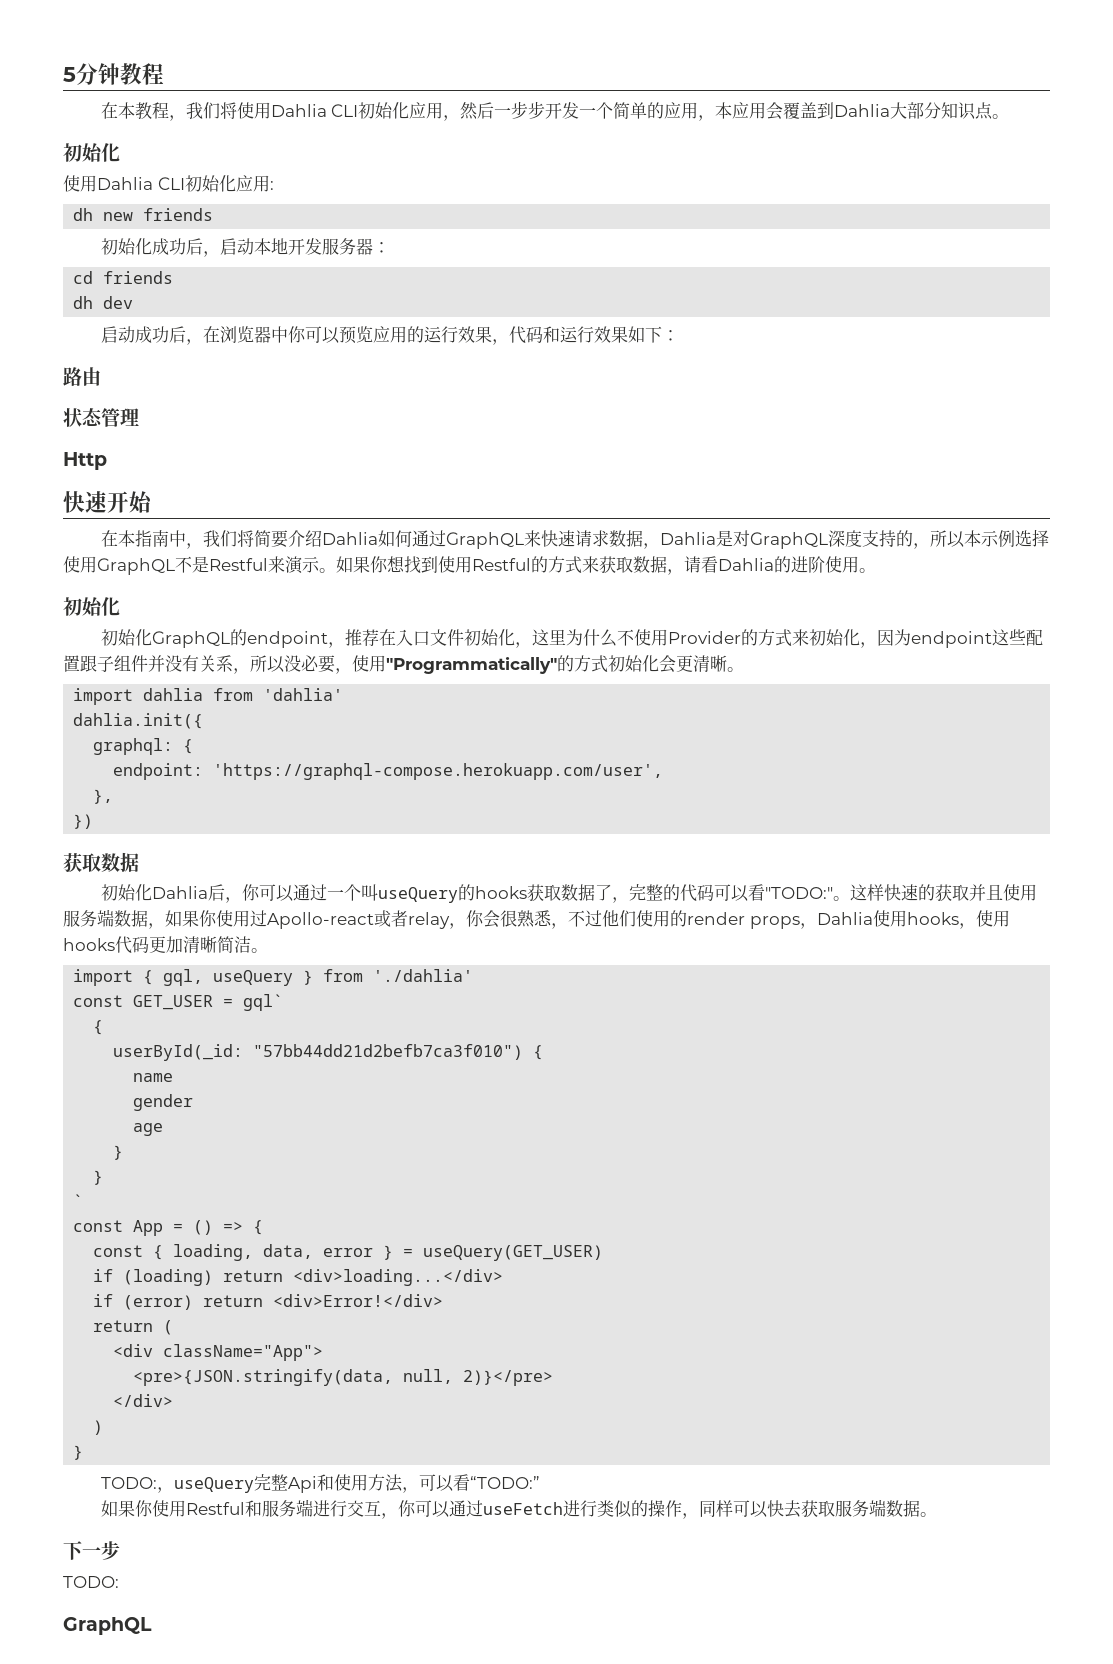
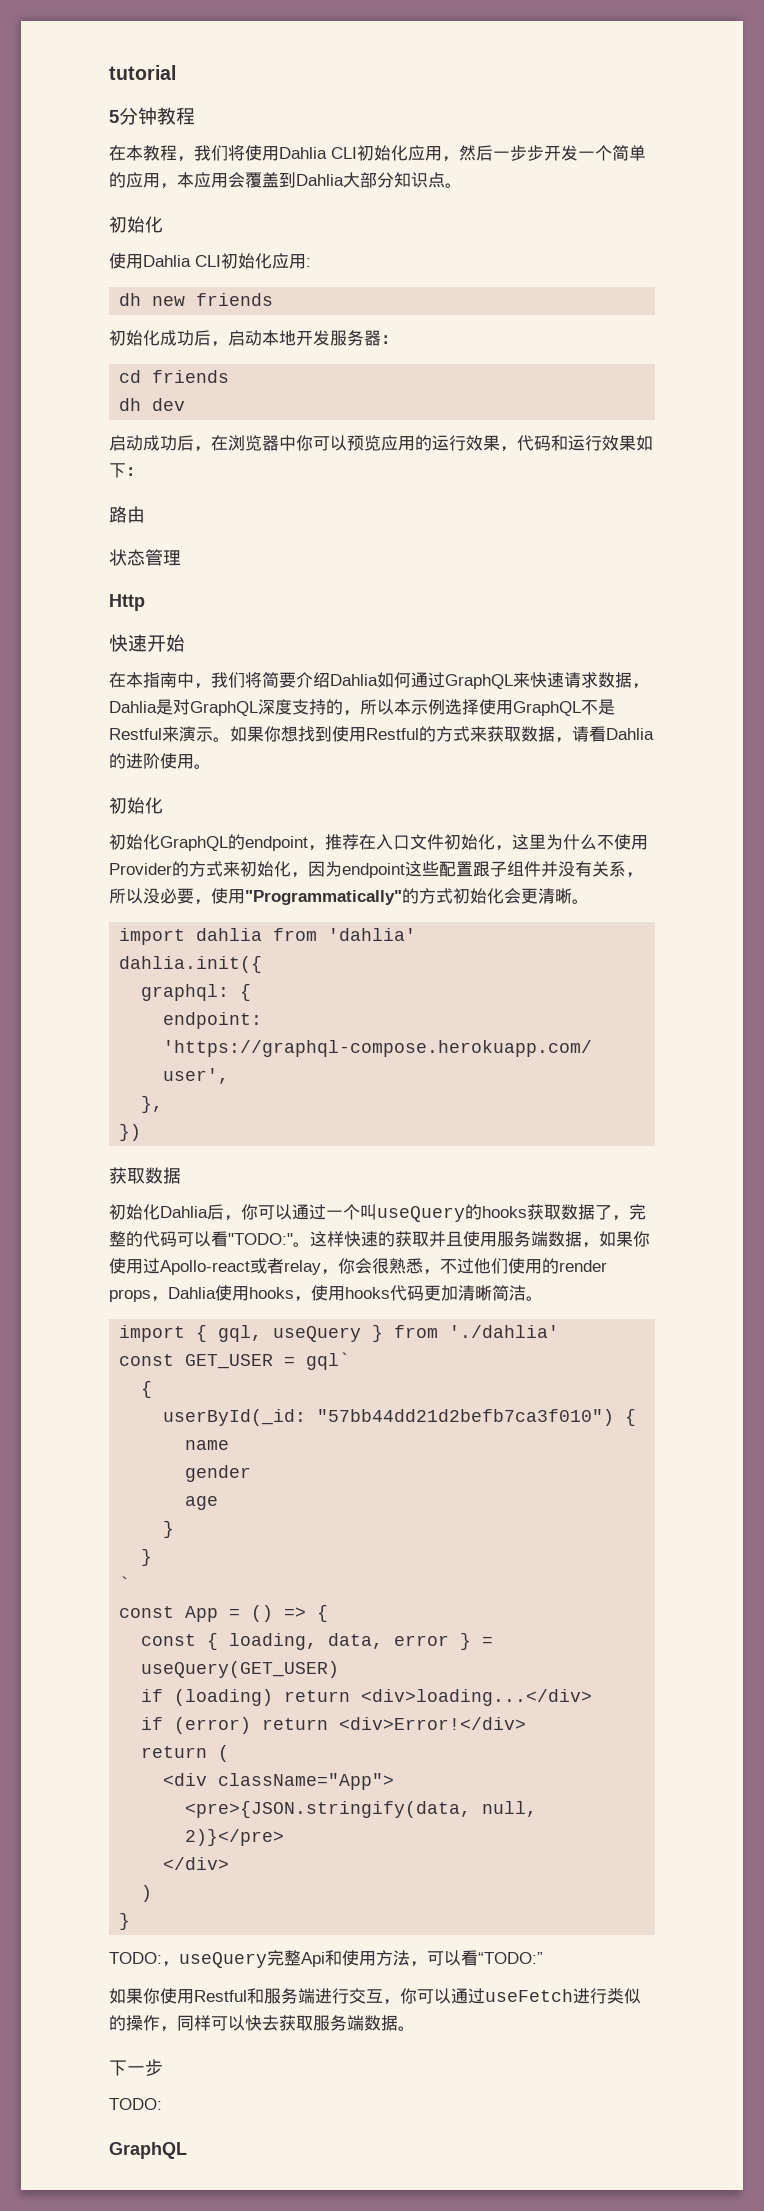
(63, 74) none -> [109,65,176,80] tutorial //

